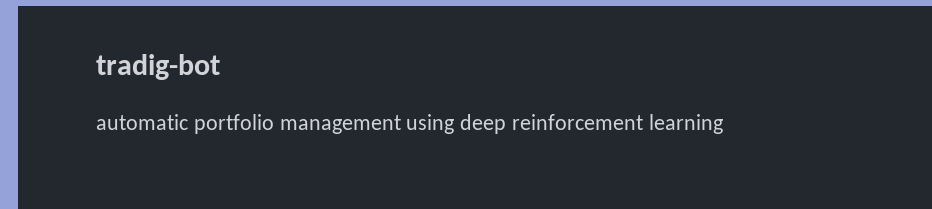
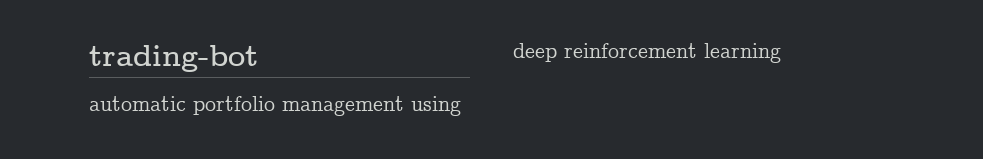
[96,54,220,80] tradig-bot -> [89,45,258,72] trading-bot

